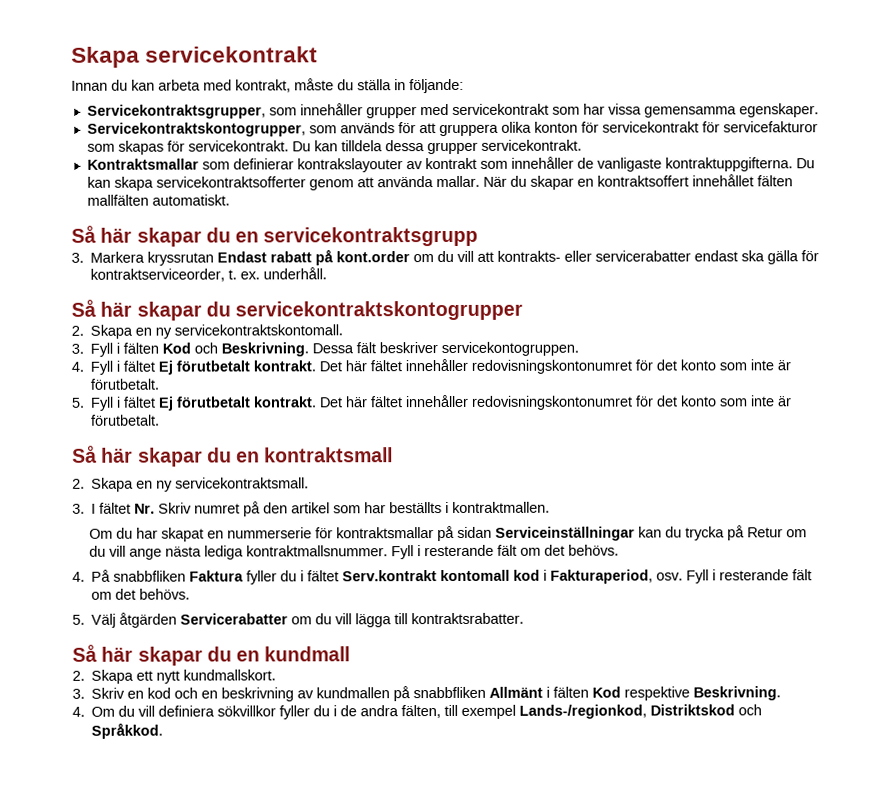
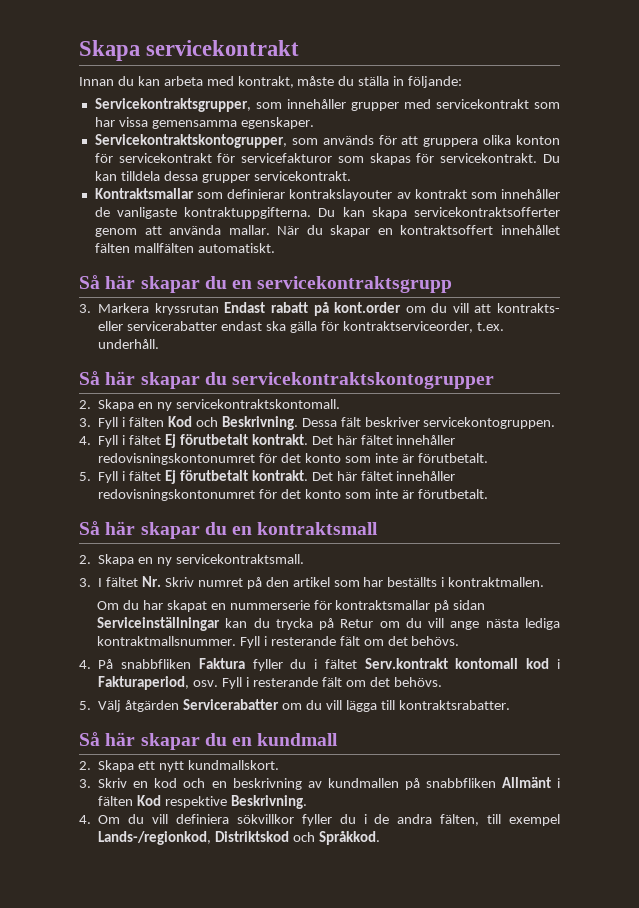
[228,269,261,280] t. ex. -> [476,322,504,331] t.ex.

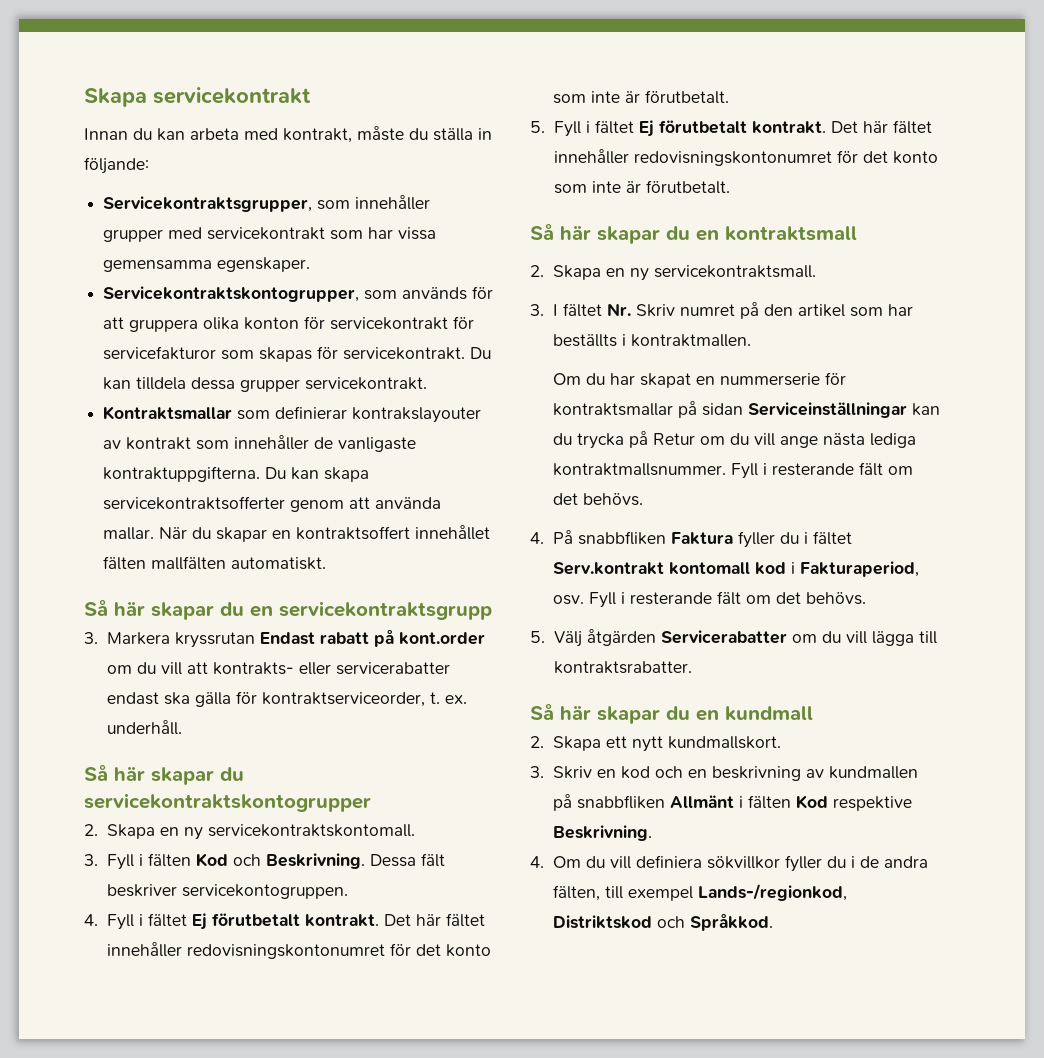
[476,322,504,331] t.ex. -> [429,692,467,704] t. ex.

